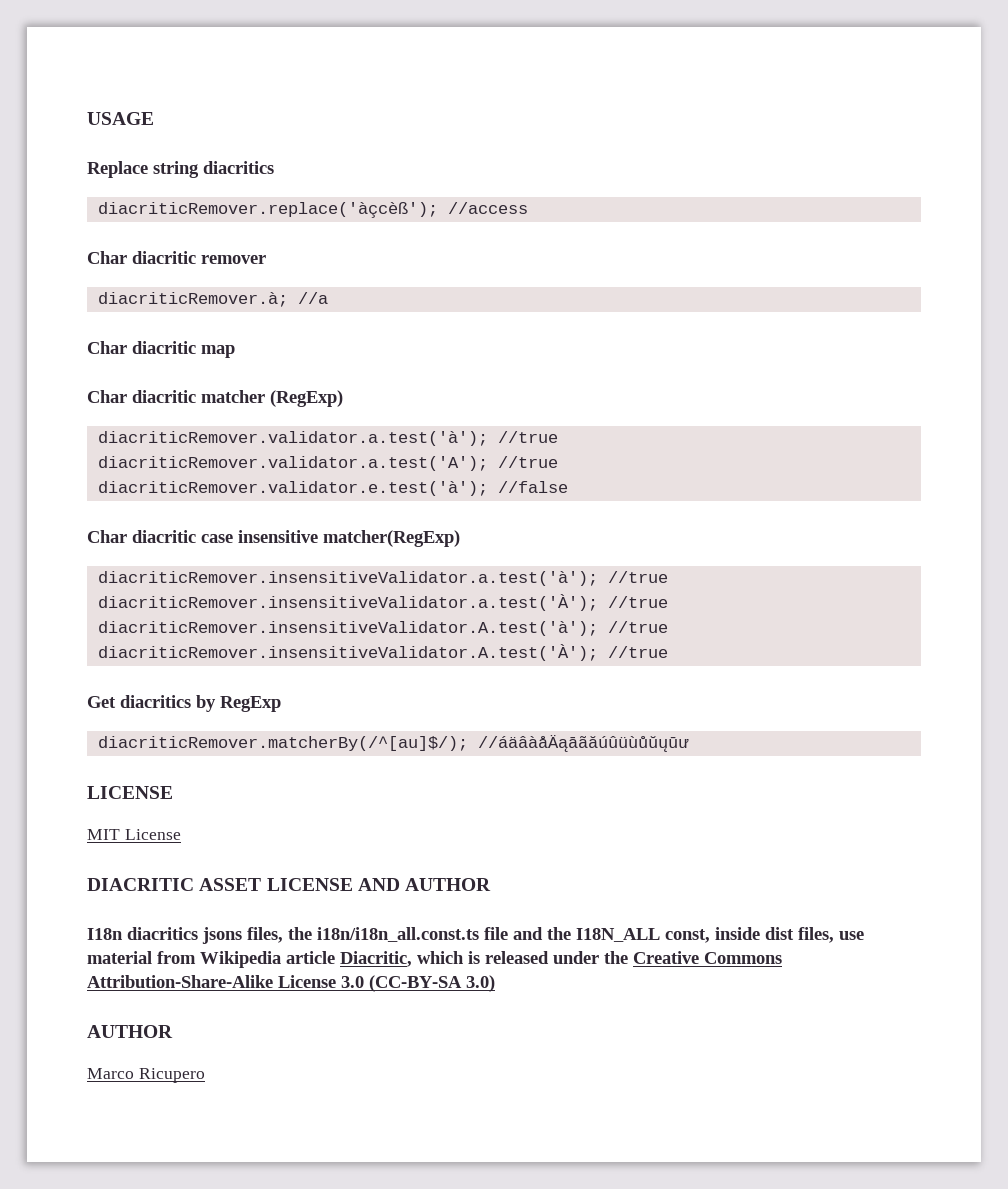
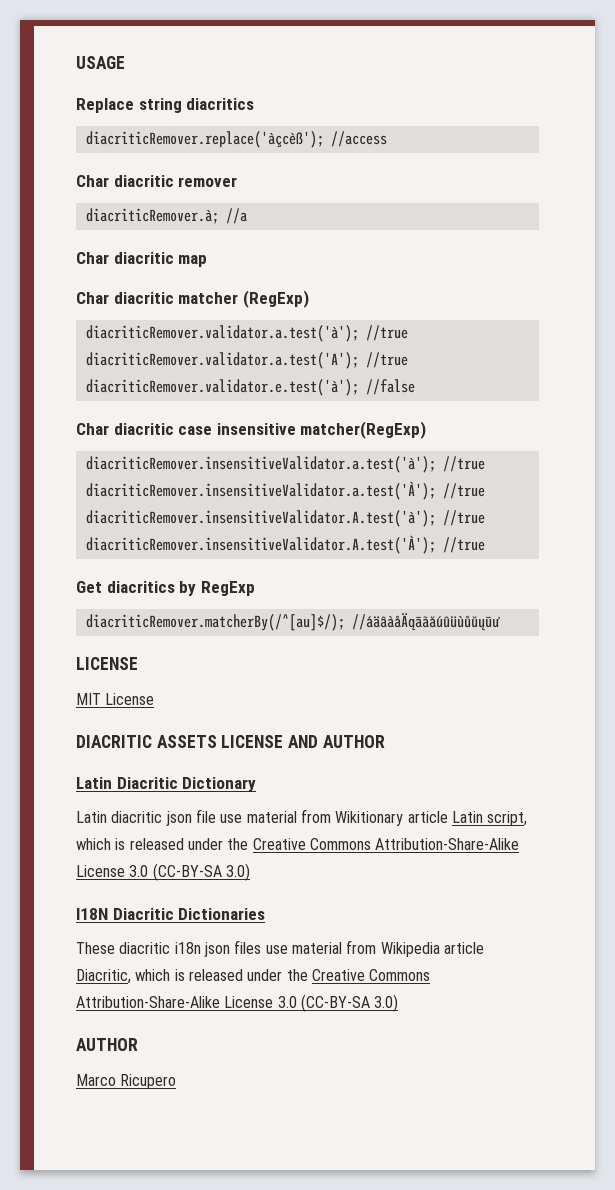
[199,878,262,891] ASSET -> [156,735,217,748] ASSETS
[87,927,834,944] I18n diacritics jsons files, the i18n/i18n_all.const.ts file and the I18N_ALL const, inside dist files, -> [76,777,257,792] [76,809,528,826] [76,838,520,850] [76,863,250,881] [76,908,266,920] [76,940,262,957] Latin Diacritic Dictionary // Latin diacritic json file use material from Wikitionary article Latin script, which is released under the Creative Commons Attribution-Share-Alike License 3.0 (CC-BY-SA 3.0) // I18N Diacritic Dictionaries // These diacritic i18n json files

